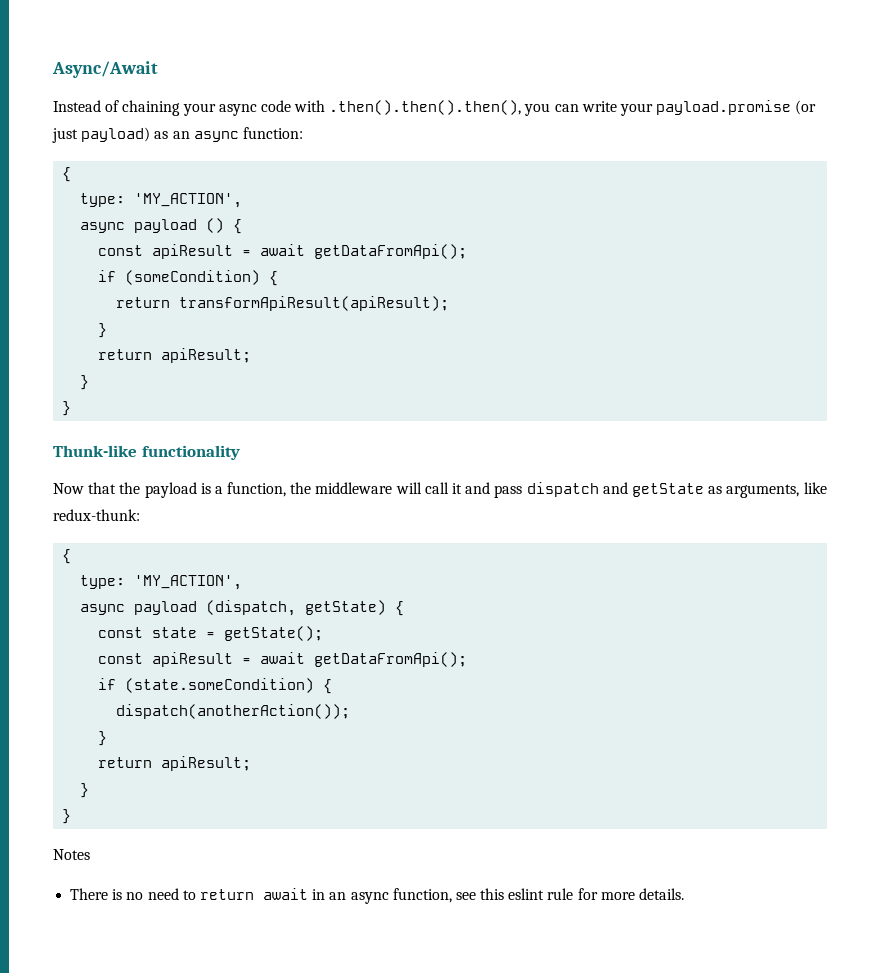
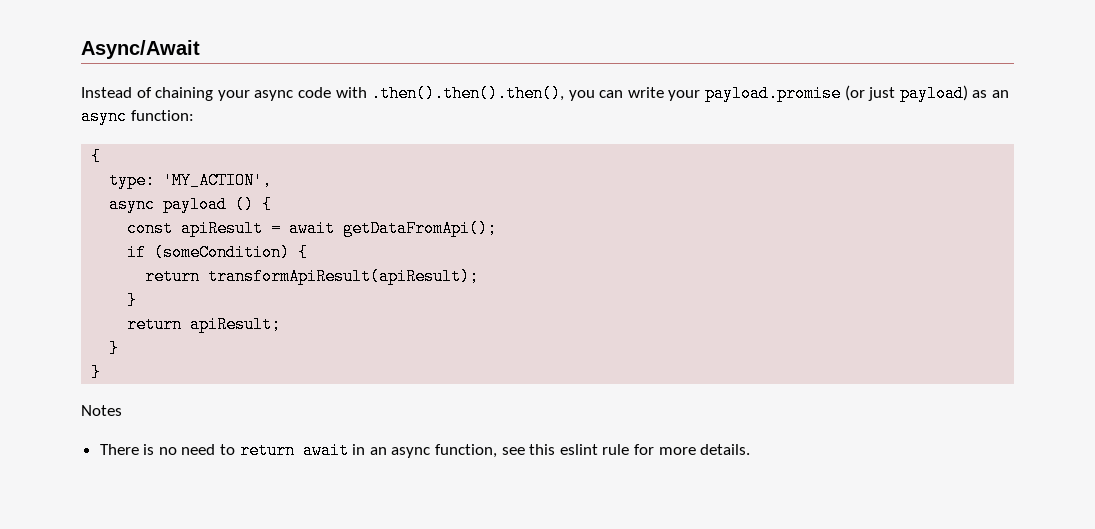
[53,445,240,460] [53,482,827,498] [53,509,140,521] [62,549,72,564] [80,575,243,590] [80,600,405,616] [98,626,324,641] [98,652,468,667] [98,678,333,694] [116,704,351,719] [98,731,108,746] [98,756,252,771] [80,783,90,798] [62,809,72,824] // Thunk-like functionality // Now that the payload is a function, the middleware will call it and pass dispatch and getState as arguments, like redux-thunk: // { // type: 'MY_ACTION', // async payload (dispatch, getState) { // const state = getState(); // const apiResult = await getDataFromApi(); // if (state.someCondition) { // dispatch(anotherAction()); // } // return apiResult; // } // } -> (102, 372) none

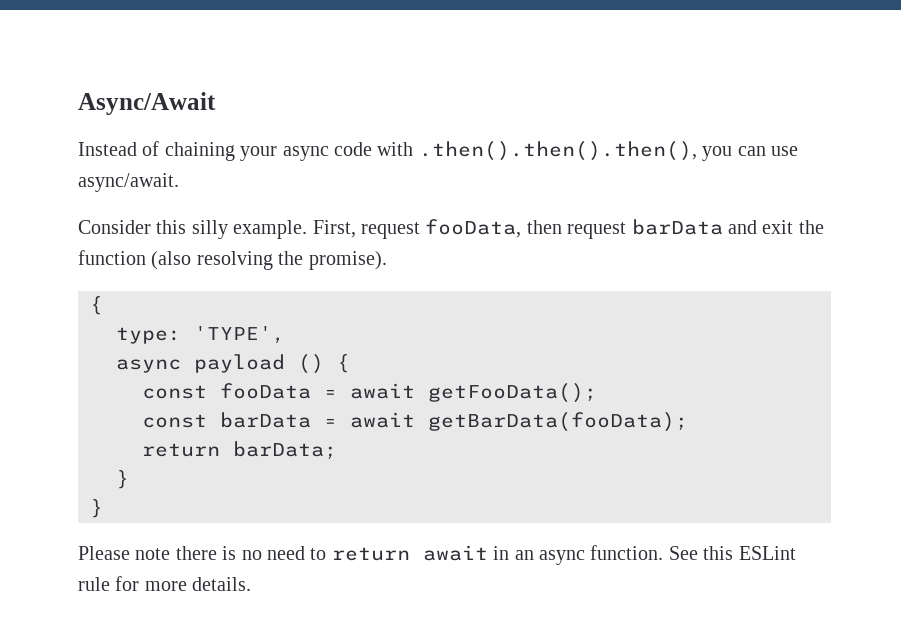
[627,85,1010,102] [81,108,194,125] write your payload.promise (or just payload) as an async function: -> [770,146,798,156] [78,173,179,192] [78,219,824,239] [78,250,387,270] use async/await. // Consider this silly example. First, request fooData, then request barData and exit the function (also resolving the promise).
[163,172,273,189] 'MY_ACTION', -> [194,326,285,344] 'TYPE',
[181,220,498,237] [127,244,309,261] [145,268,480,285] [127,292,138,309] [127,316,282,333] apiResult = await getDataFromApi(); // if (someCondition) { // return transformApiResult(apiResult); // } // return apiResult; -> [220,383,597,403] [142,412,688,432] [142,441,337,460] fooData = await getFooData(); // const barData = await getBarData(fooData); // return barData;
[81,405,122,416] [99,444,139,455] Notes // There -> [78,546,217,560] Please note there
[435,444,598,458] function, see this eslint -> [590,545,796,560] function. See this ESLint

